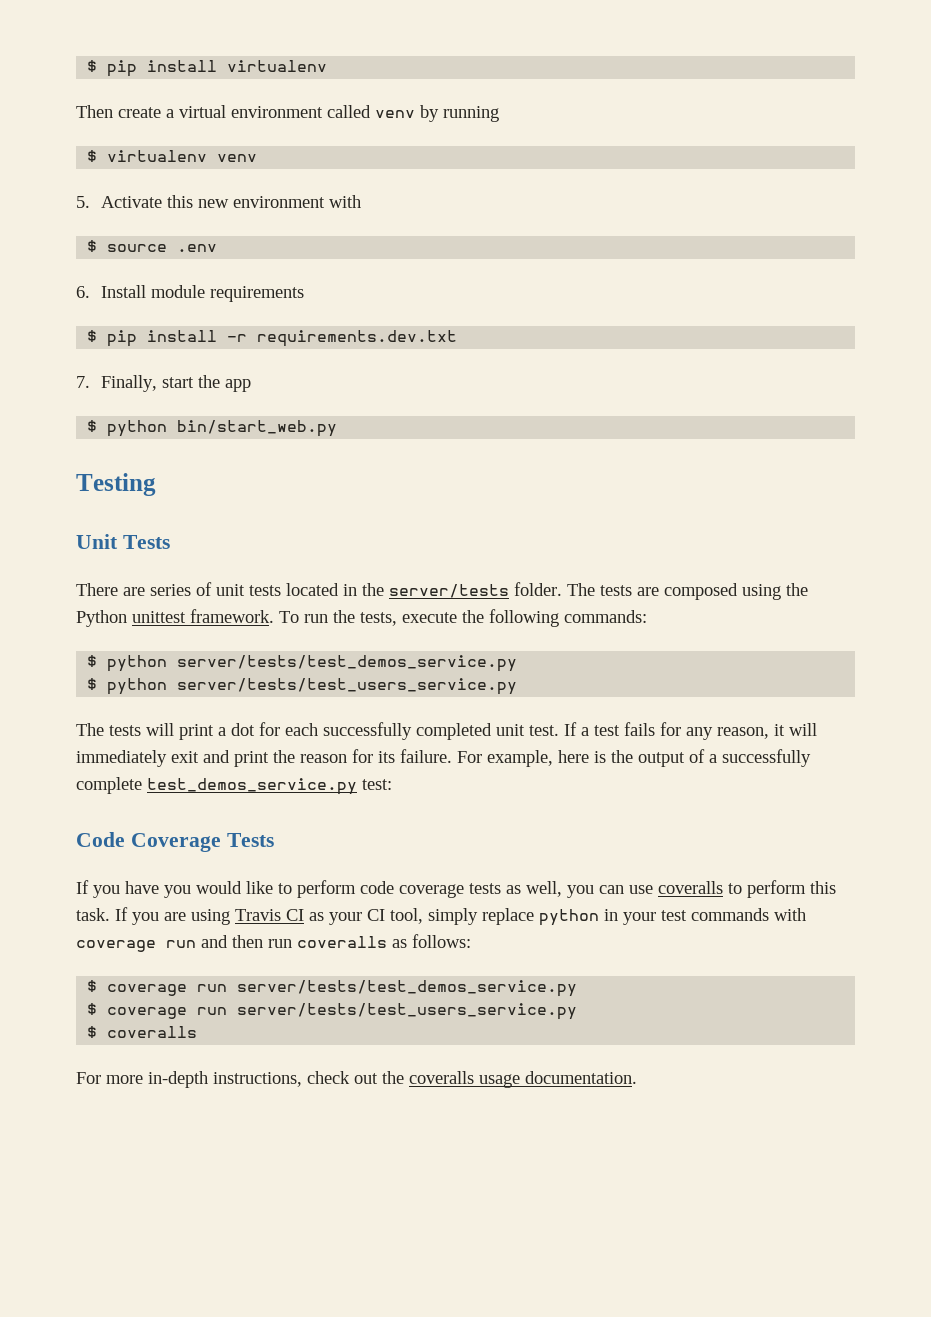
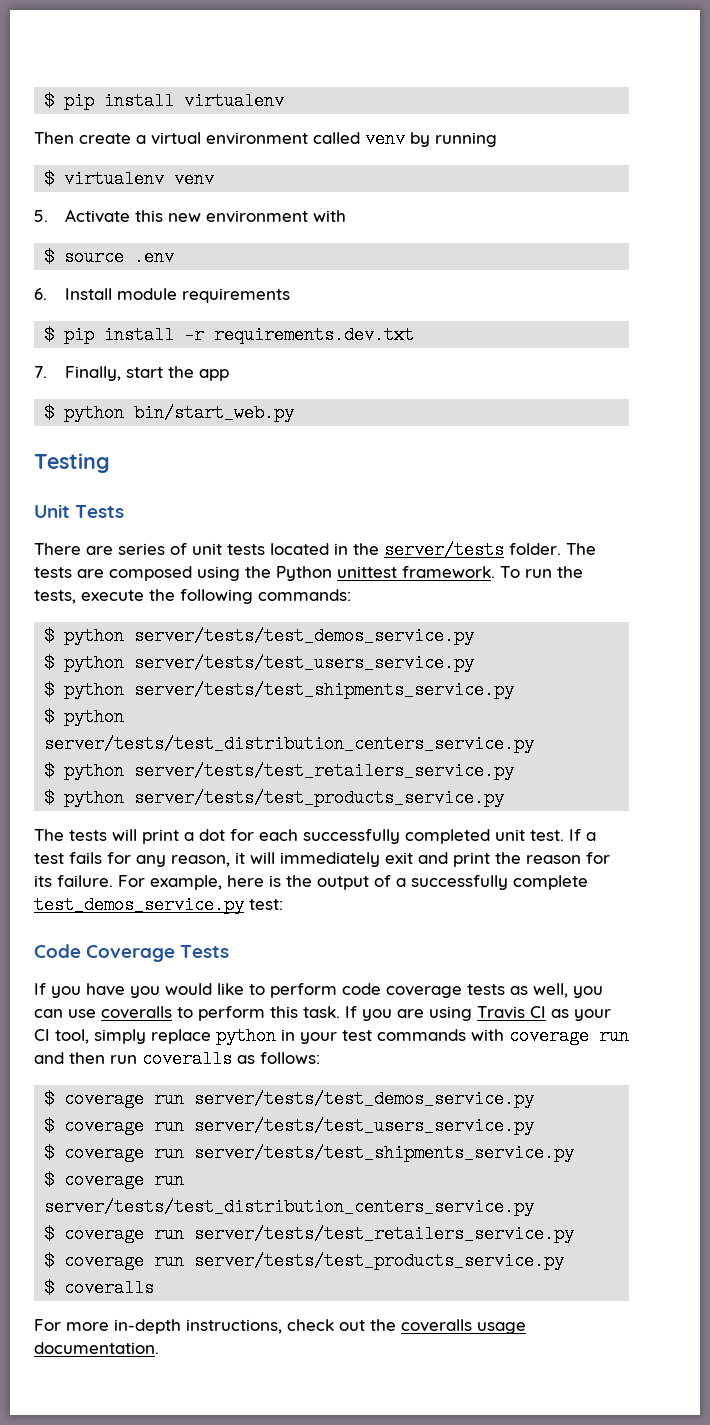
(518, 686) none -> [44,681,515,699] [44,708,125,726] [44,735,535,753] [44,762,515,780] [44,789,505,807] // $ python server/tests/test_shipments_service.py // $ python server/tests/test_distribution_centers_service.py // $ python server/tests/test_retailers_service.py // $ python server/tests/test_products_service.py
(578, 1011) none -> [44,1144,575,1162] [44,1171,185,1189] [44,1198,535,1216] [44,1225,575,1243] [44,1252,565,1270] // $ coverage run server/tests/test_shipments_service.py // $ coverage run server/tests/test_distribution_centers_service.py // $ coverage run server/tests/test_retailers_service.py // $ coverage run server/tests/test_products_service.py

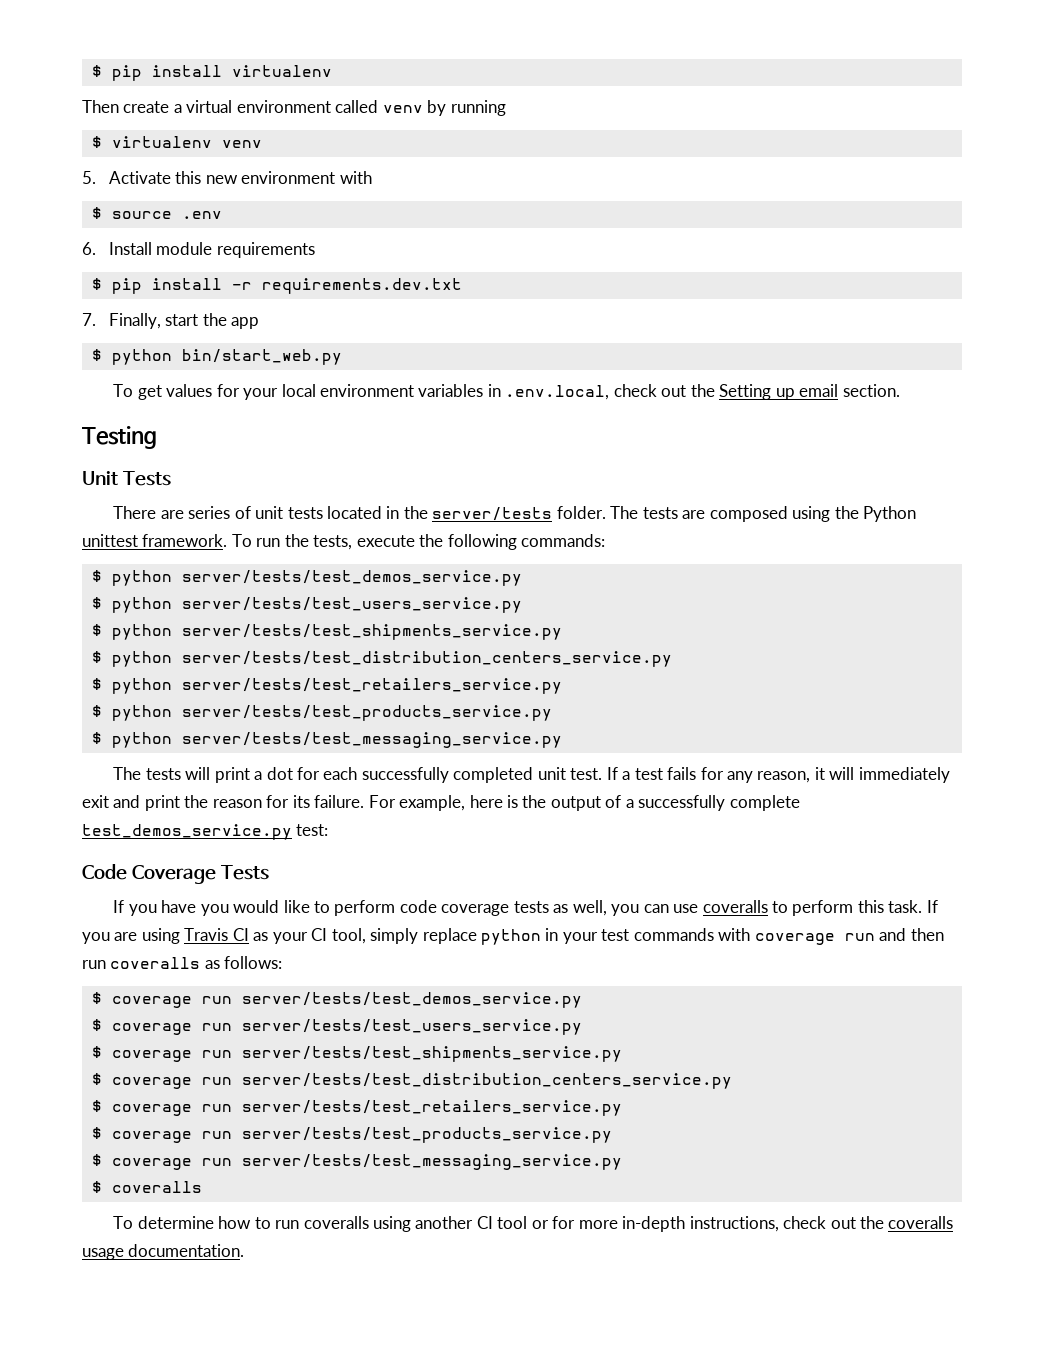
(295, 413) none -> [113,384,900,400] // To get values for your local environment variables in .env.local, check out the Setting up email section.
(505, 798) none -> [91,732,562,748] // $ python server/tests/test_messaging_service.py
[64,1279,155,1297] [34,1319,61,1331] coveralls // For -> [111,1154,622,1170] [91,1181,202,1193] [113,1216,576,1232] coverage run server/tests/test_messaging_service.py // $ coveralls // To determine how to run coveralls using another CI tool or for

